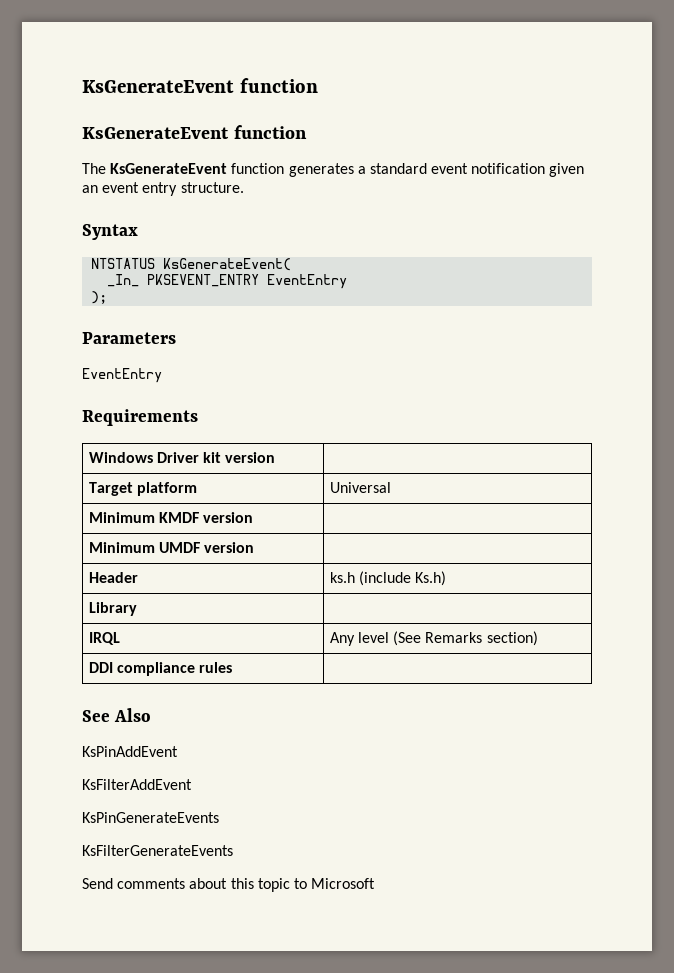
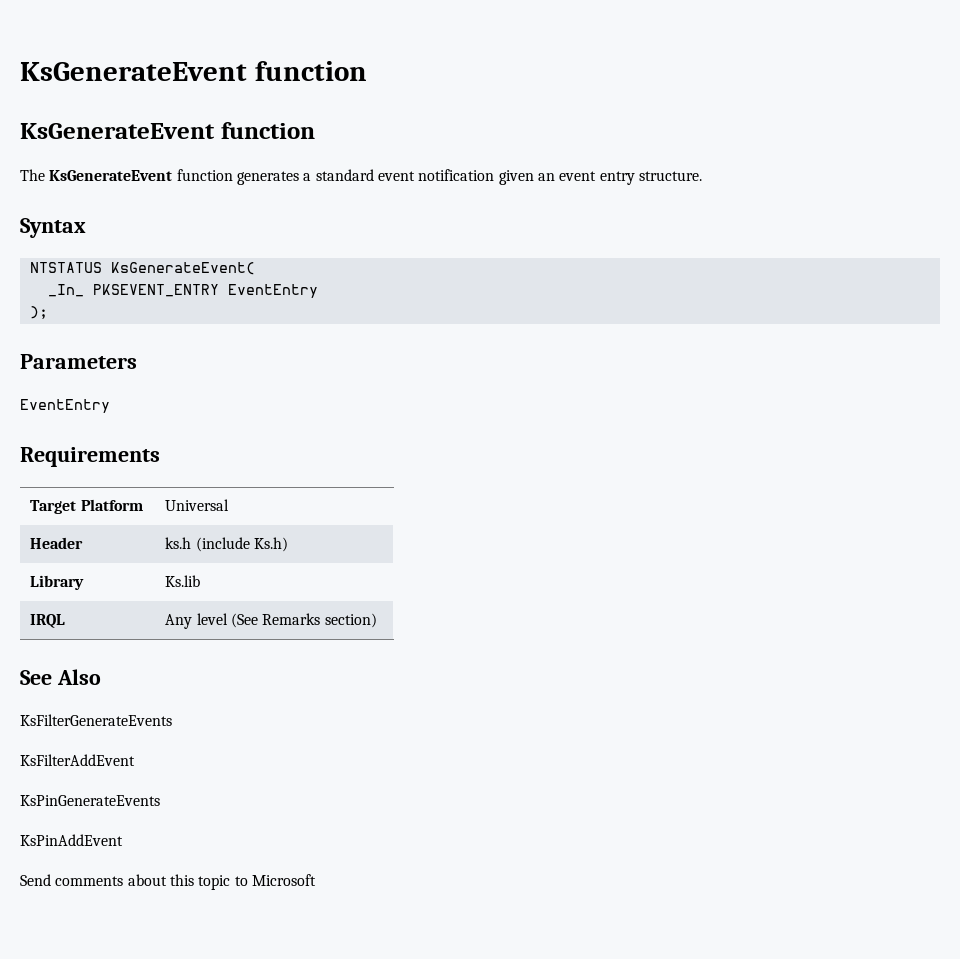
[88,452,276,463] // Windows Driver kit version | -> (160, 457) none
[137,482,198,496] platform -> [80,499,143,511] Platform
[88,512,254,523] [88,542,255,553] // Minimum KMDF version | // Minimum UMDF version | -> (230, 505) none
(137, 609) none -> [165,575,201,587] Ks.lib
[88,662,233,676] // DDI compliance rules | -> (377, 620) none
[82,746,178,757] KsPinAddEvent -> [20,714,172,726] KsFilterGenerateEvents
[82,845,233,856] KsFilterGenerateEvents -> [20,834,123,846] KsPinAddEvent

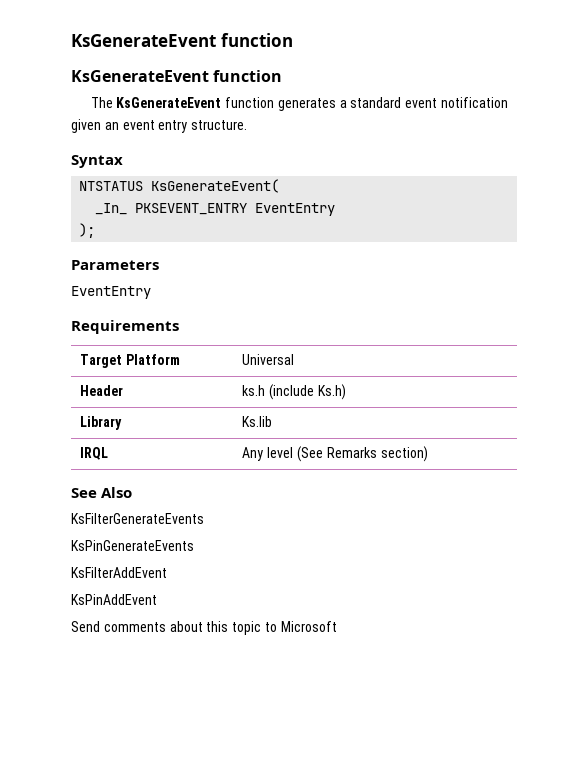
(172, 720) none -> [71,540,194,551] // KsPinGenerateEvents
[20,795,160,806] // KsPinGenerateEvents -> (167, 572) none

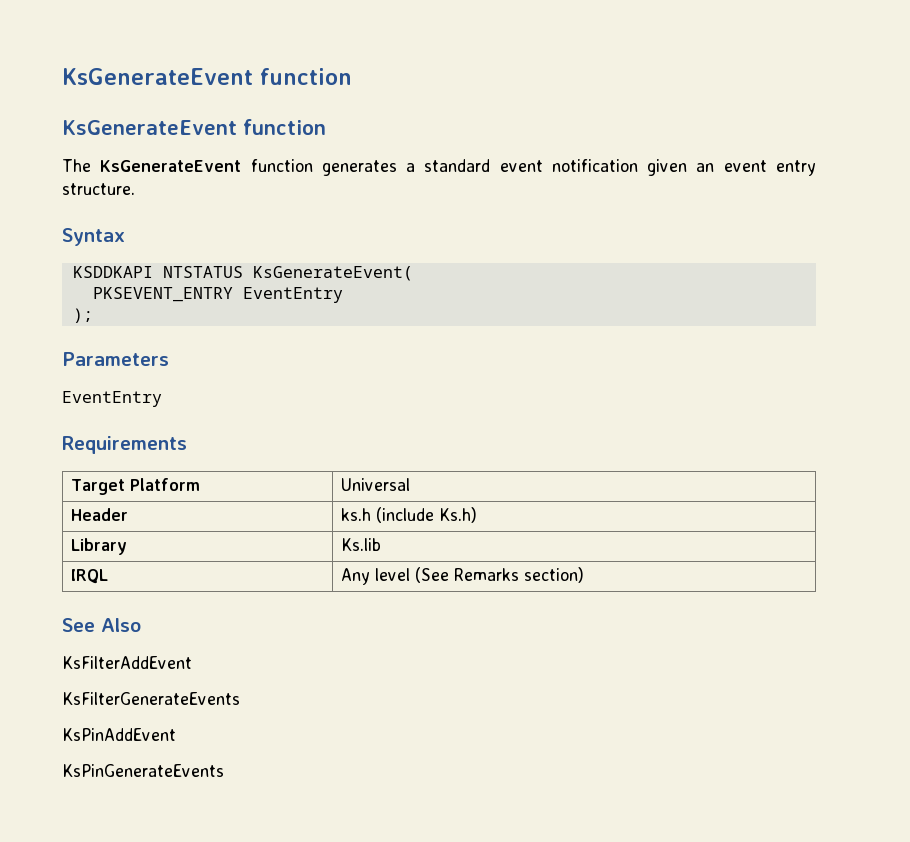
(123, 161) none -> [72,266,153,278] KSDDKAPI
[95,203,128,215] _In_ -> (413, 273) none
(133, 492) none -> [62,656,192,669] // KsFilterAddEvent
[71,540,194,551] [71,567,167,578] // KsPinGenerateEvents // KsFilterAddEvent -> (240, 698) none
[71,621,337,635] Send comments about this topic to Microsoft -> [62,764,224,777] KsPinGenerateEvents

